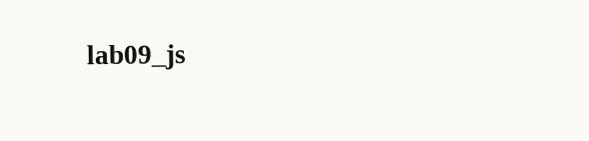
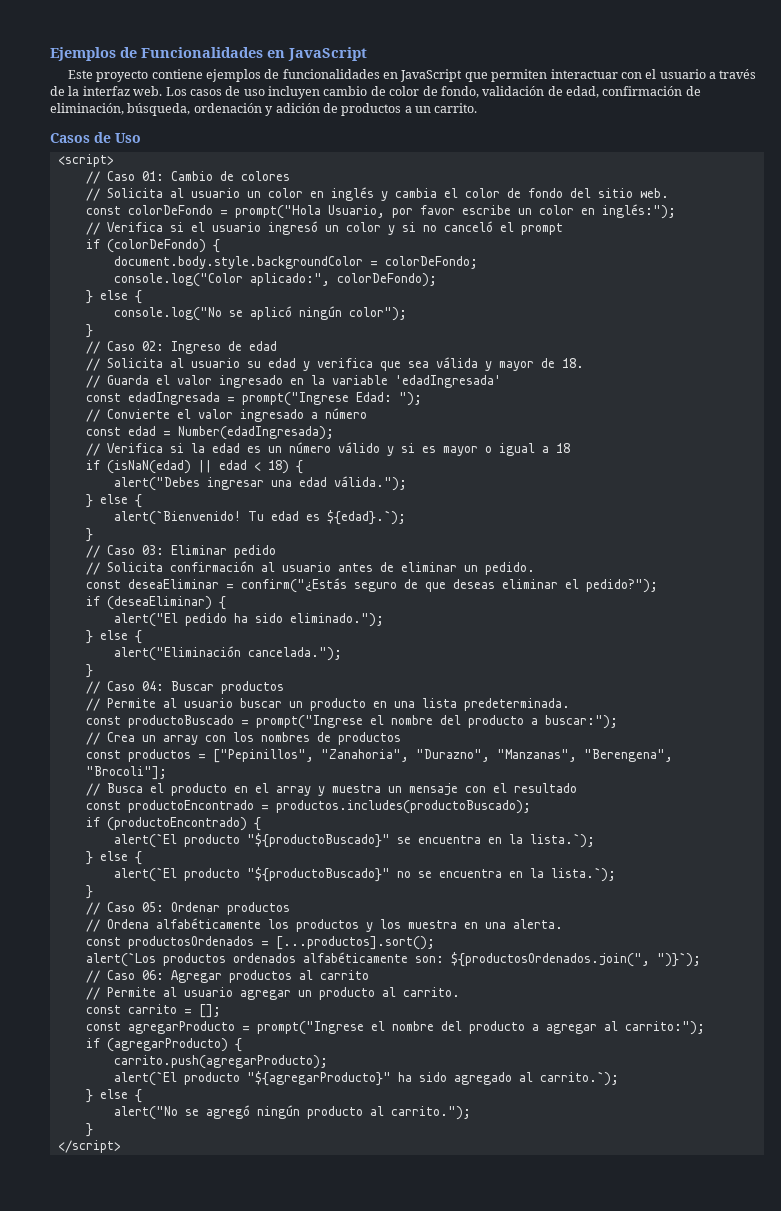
[86,44,186,71] lab09_js -> [50,47,367,61] [67,69,757,82] [50,86,701,99] [50,103,478,116] [50,132,141,143] [57,154,114,167] [85,171,290,184] [85,187,669,201] [85,204,676,219] [85,221,563,235] [85,239,220,253] [113,256,478,269] [113,273,437,287] [85,290,142,304] [113,306,407,321] [85,324,93,338] [85,341,277,354] [85,357,584,371] [85,375,501,388] [85,392,422,406] [85,408,367,422] [85,426,334,440] [85,442,570,456] [85,460,303,474] [113,476,407,491] [85,494,142,508] [113,510,406,525] [85,528,93,542] [85,545,276,558] [85,561,535,575] [85,578,658,593] [85,596,226,610] [113,613,384,627] [85,630,142,644] [113,646,342,661] [85,664,93,678] [85,681,284,694] [85,698,570,711] [85,715,618,729] [85,732,401,745] [85,749,673,763] [85,766,167,780] [85,783,577,796] [85,800,531,814] [85,817,261,831] [113,833,595,848] [85,851,142,865] [113,867,616,882] [85,885,93,899] [85,902,290,915] [85,918,563,932] [85,936,435,950] [85,952,701,967] [85,970,369,983] [85,987,460,1000] [85,1004,221,1018] [85,1021,705,1035] [85,1038,242,1052] [113,1055,328,1069] [113,1071,619,1086] [85,1089,142,1103] [113,1105,471,1120] [85,1123,93,1137] [57,1140,121,1153] Ejemplos de Funcionalidades en JavaScript // Este proyecto contiene ejemplos de funcionalidades en JavaScript que permiten interactuar con el usuario a través de la interfaz web. Los casos de uso incluyen cambio de color de fondo, validación de edad, confirmación de eliminación, búsqueda, ordenación y adición de productos a un carrito. // Casos de Uso // <script> // // Caso 01: Cambio de colores // // Solicita al usuario un color en inglés y cambia el color de fondo del sitio web. // const colorDeFondo = prompt("Hola Usuario, por favor escribe un color en inglés:"); // // Verifica si el usuario ingresó un color y si no canceló el prompt // if (colorDeFondo) { // document.body.style.backgroundColor = colorDeFondo; // console.log("Color aplicado:", colorDeFondo); // } else { // console.log("No se aplicó ningún color"); // } // // Caso 02: Ingreso de edad // // Solicita al usuario su edad y verifica que sea válida y mayor de 18. // // Guarda el valor ingresado en la variable 'edadIngresada' // const edadIngresada = prompt("Ingrese Edad: "); // // Convierte el valor ingresado a número // const edad = Number(edadIngresada); // // Verifica si la edad es un número válido y si es mayor o igual a 18 // if (isNaN(edad) || edad < 18) { // alert("Debes ingresar una edad válida."); // } else { // alert(`Bienvenido! Tu edad es ${edad}.`); // } // // Caso 03: Eliminar pedido // // Solicita confirmación al usuario antes de eliminar un pedido. // const deseaEliminar = confirm("¿Estás seguro de que deseas eliminar el pedido?"); // if (deseaEliminar) { // alert("El pedido ha sido eliminado."); // } else { // alert("Eliminación cancelada."); // } // // Caso 04: Buscar productos // // Permite al usuario buscar un producto en una lista predeterminada. // const productoBuscado = prompt("Ingrese el nombre del producto a buscar:"); // // Crea un array con los nombres de productos // const productos = ["Pepinillos", "Zanahoria", "Durazno", "Manzanas", "Berengena", "Brocoli"]; // // Busca el producto en el array y muestra un mensaje con el resultado // const productoEncontrado = productos.includes(productoBuscado); // if (productoEncontrado) { // alert(`El producto "${productoBuscado}" se encuentra en la lista.`); // } else { // alert(`El producto "${productoBuscado}" no se encuentra en la lista.`); // } // // Caso 05: Ordenar productos // // Ordena alfabéticamente los productos y los muestra en una alerta. // const productosOrdenados = [...productos].sort(); // alert(`Los productos ordenados alfabéticamente son: ${productosOrdenados.join(", ")}`); // // Caso 06: Agregar productos al carrito // // Permite al usuario agregar un producto al carrito. // const carrito = []; // const agregarProducto = prompt("Ingrese el nombre del producto a agregar al carrito:"); // if (agregarProducto) { // carrito.push(agregarProducto); // alert(`El producto "${agregarProducto}" ha sido agregado al carrito.`); // } else { // alert("No se agregó ningún producto al carrito."); // } // </script>

